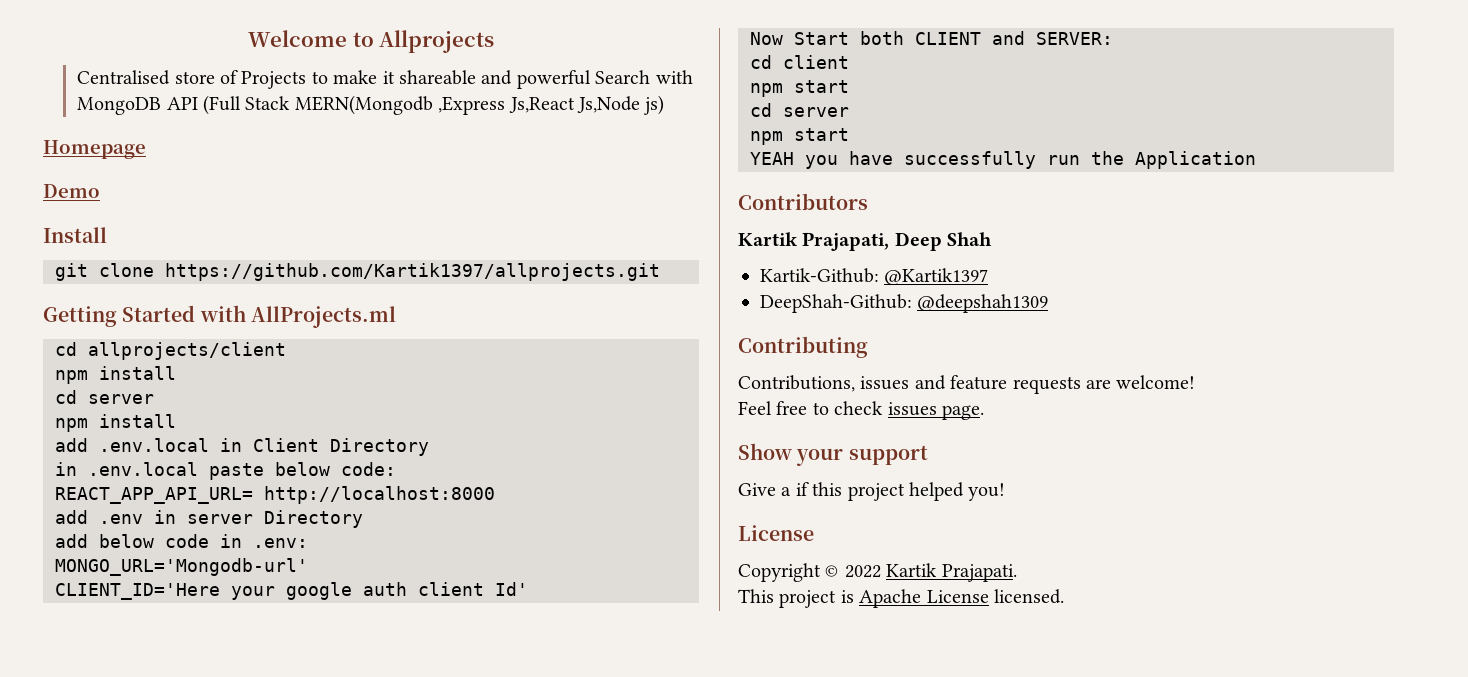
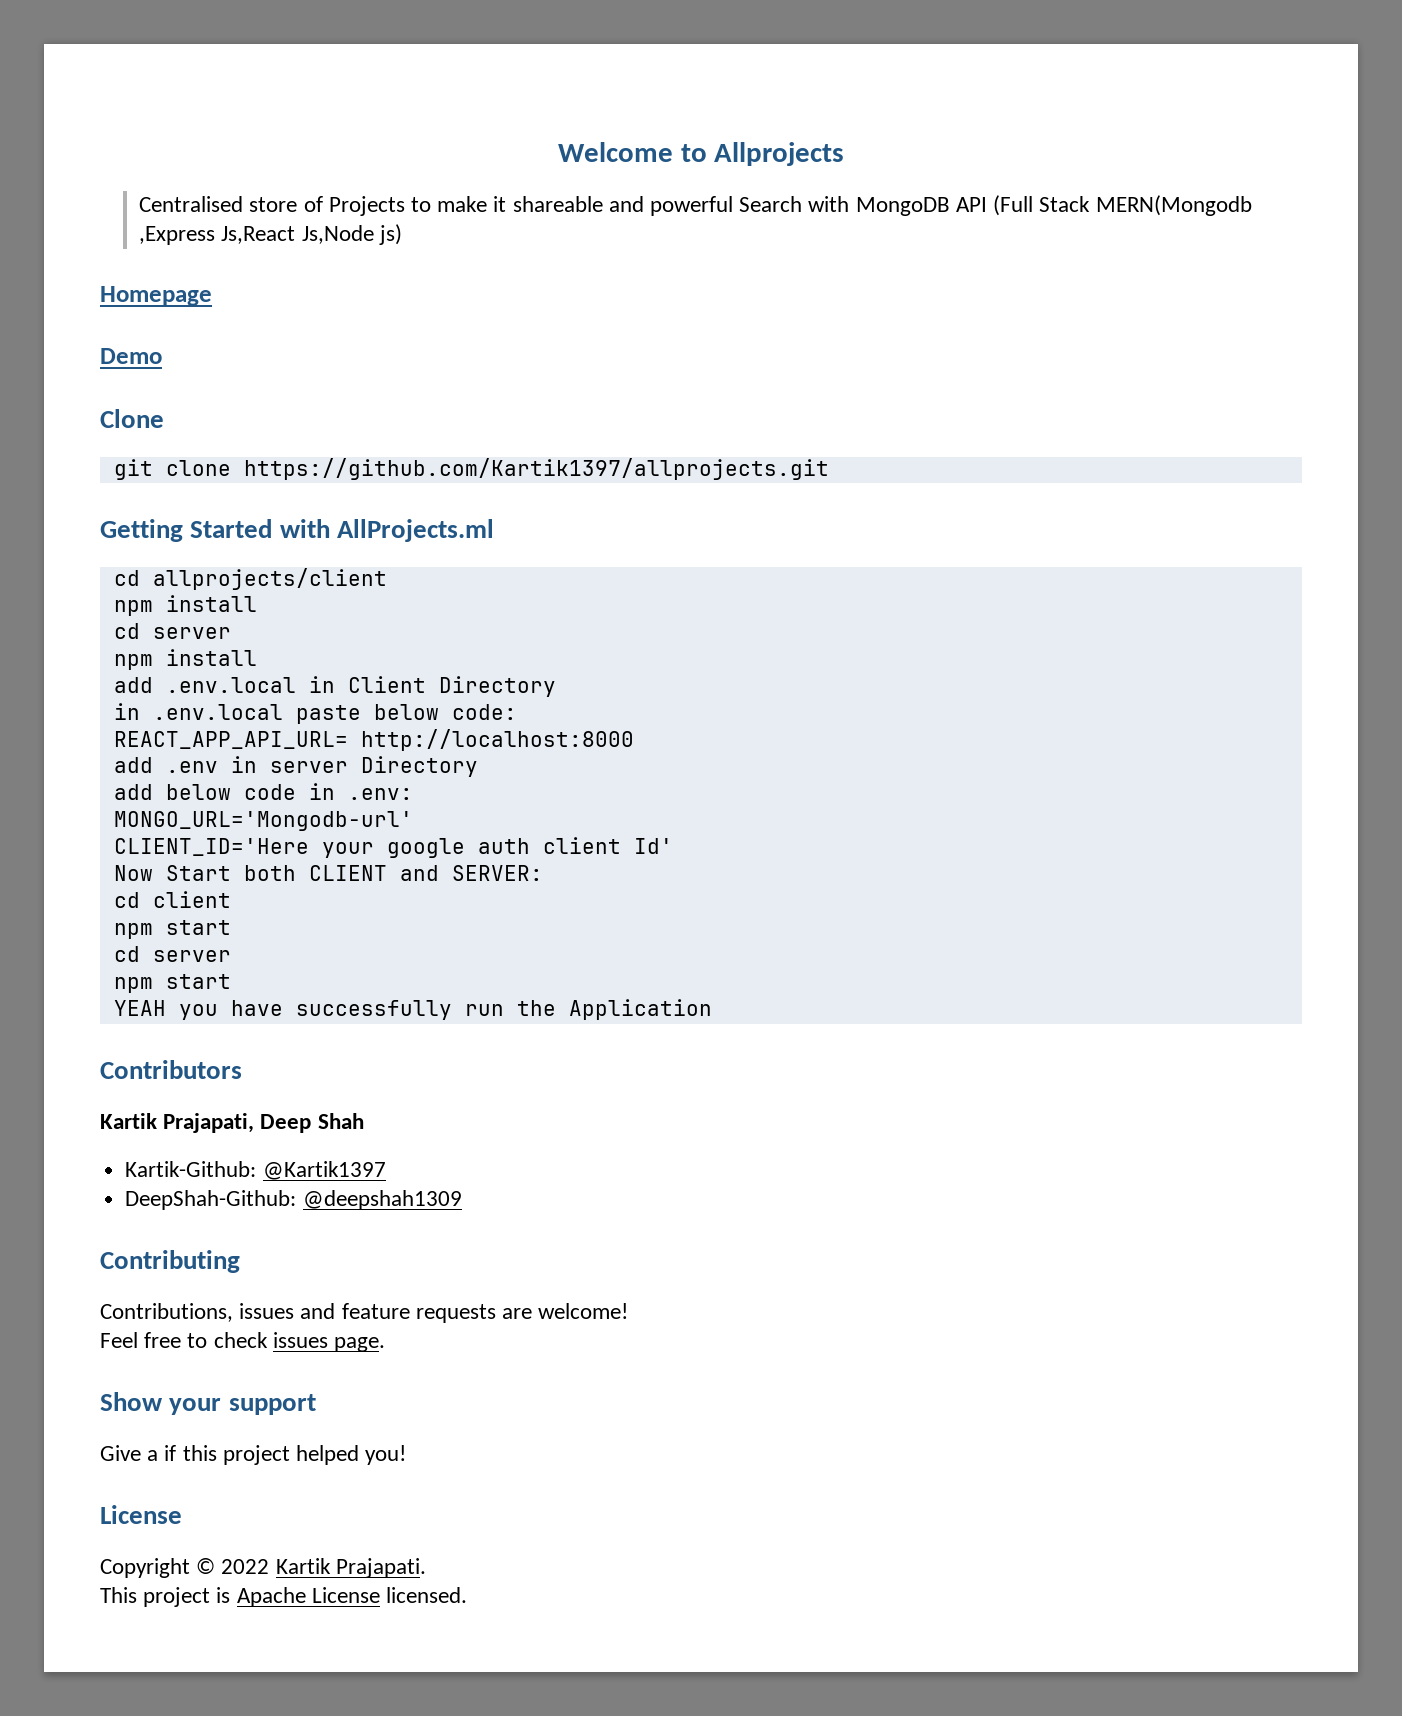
[43,227,107,243] Install -> [100,409,164,428] Clone

